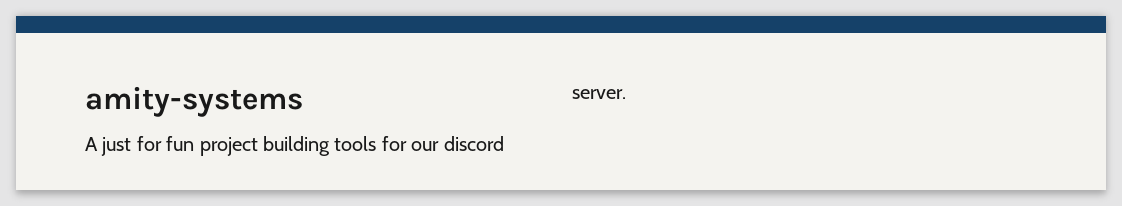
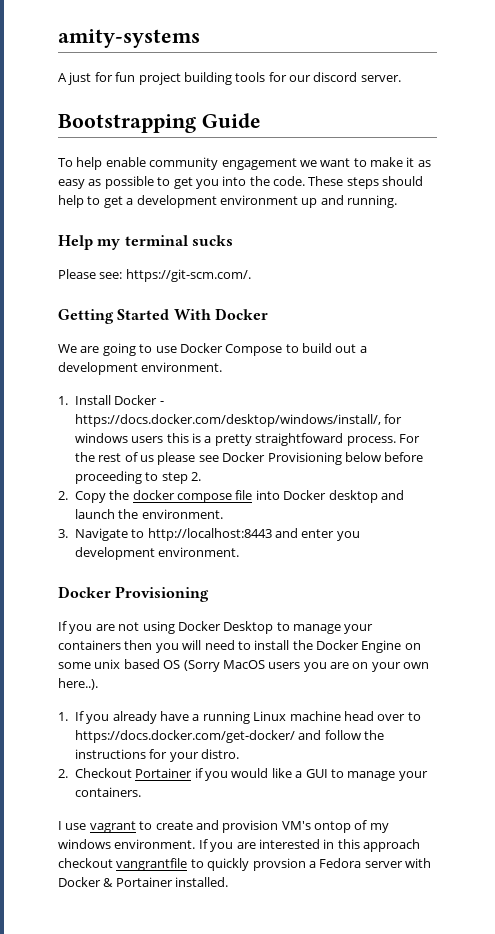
(626, 94) none -> [58,113,261,133] [58,157,431,170] [58,176,424,189] [58,195,397,208] [58,235,233,250] [58,269,251,282] [58,308,268,324] [58,343,367,356] [58,362,223,375] [58,395,164,405] [74,414,403,427] [74,433,420,446] [74,452,424,465] [74,471,202,484] [58,490,404,503] [74,509,223,519] [58,528,360,541] [74,547,240,560] [58,586,210,602] [58,621,374,634] [58,640,421,653] [58,659,430,672] [58,678,98,690] [58,711,421,724] [74,730,385,743] [74,749,240,762] [58,768,428,781] [74,787,141,797] [58,820,389,833] [58,839,420,852] [58,858,431,871] [58,877,229,887] // Bootstrapping Guide // To help enable community engagement we want to make it as easy as possible to get you into the code. These steps should help to get a development environment up and running. // Help my terminal sucks // Please see: https://git-scm.com/. // Getting Started With Docker // We are going to use Docker Compose to build out a development environment. // 1. Install Docker - https://docs.docker.com/desktop/windows/install/, for windows users this is a pretty straightfoward process. For the rest of us please see Docker Provisioning below before proceeding to step 2. // 2. Copy the docker compose file into Docker desktop and launch the environment. // 3. Navigate to http://localhost:8443 and enter you development environment. // Docker Provisioning // If you are not using Docker Desktop to manage your containers then you will need to install the Docker Engine on some unix based OS (Sorry MacOS users you are on your own here..). // 1. If you already have a running Linux machine head over to https://docs.docker.com/get-docker/ and follow the instructions for your distro. // 2. Checkout Portainer if you would like a GUI to manage your containers. // I use vagrant to create and provision VM's ontop of my windows environment. If you are interested in this approach checkout vangrantfile to quickly provsion a Fedora server with Docker & Portainer installed.

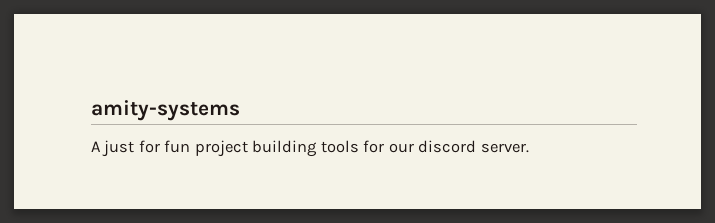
[58,113,261,133] [58,157,431,170] [58,176,424,189] [58,195,397,208] [58,235,233,250] [58,269,251,282] [58,308,268,324] [58,343,367,356] [58,362,223,375] [58,395,164,405] [74,414,403,427] [74,433,420,446] [74,452,424,465] [74,471,202,484] [58,490,404,503] [74,509,223,519] [58,528,360,541] [74,547,240,560] [58,586,210,602] [58,621,374,634] [58,640,421,653] [58,659,430,672] [58,678,98,690] [58,711,421,724] [74,730,385,743] [74,749,240,762] [58,768,428,781] [74,787,141,797] [58,820,389,833] [58,839,420,852] [58,858,431,871] [58,877,229,887] // Bootstrapping Guide // To help enable community engagement we want to make it as easy as possible to get you into the code. These steps should help to get a development environment up and running. // Help my terminal sucks // Please see: https://git-scm.com/. // Getting Started With Docker // We are going to use Docker Compose to build out a development environment. // 1. Install Docker - https://docs.docker.com/desktop/windows/install/, for windows users this is a pretty straightfoward process. For the rest of us please see Docker Provisioning below before proceeding to step 2. // 2. Copy the docker compose file into Docker desktop and launch the environment. // 3. Navigate to http://localhost:8443 and enter you development environment. // Docker Provisioning // If you are not using Docker Desktop to manage your containers then you will need to install the Docker Engine on some unix based OS (Sorry MacOS users you are on your own here..). // 1. If you already have a running Linux machine head over to https://docs.docker.com/get-docker/ and follow the instructions for your distro. // 2. Checkout Portainer if you would like a GUI to manage your containers. // I use vagrant to create and provision VM's ontop of my windows environment. If you are interested in this approach checkout vangrantfile to quickly provsion a Fedora server with Docker & Portainer installed. -> (529, 148) none

